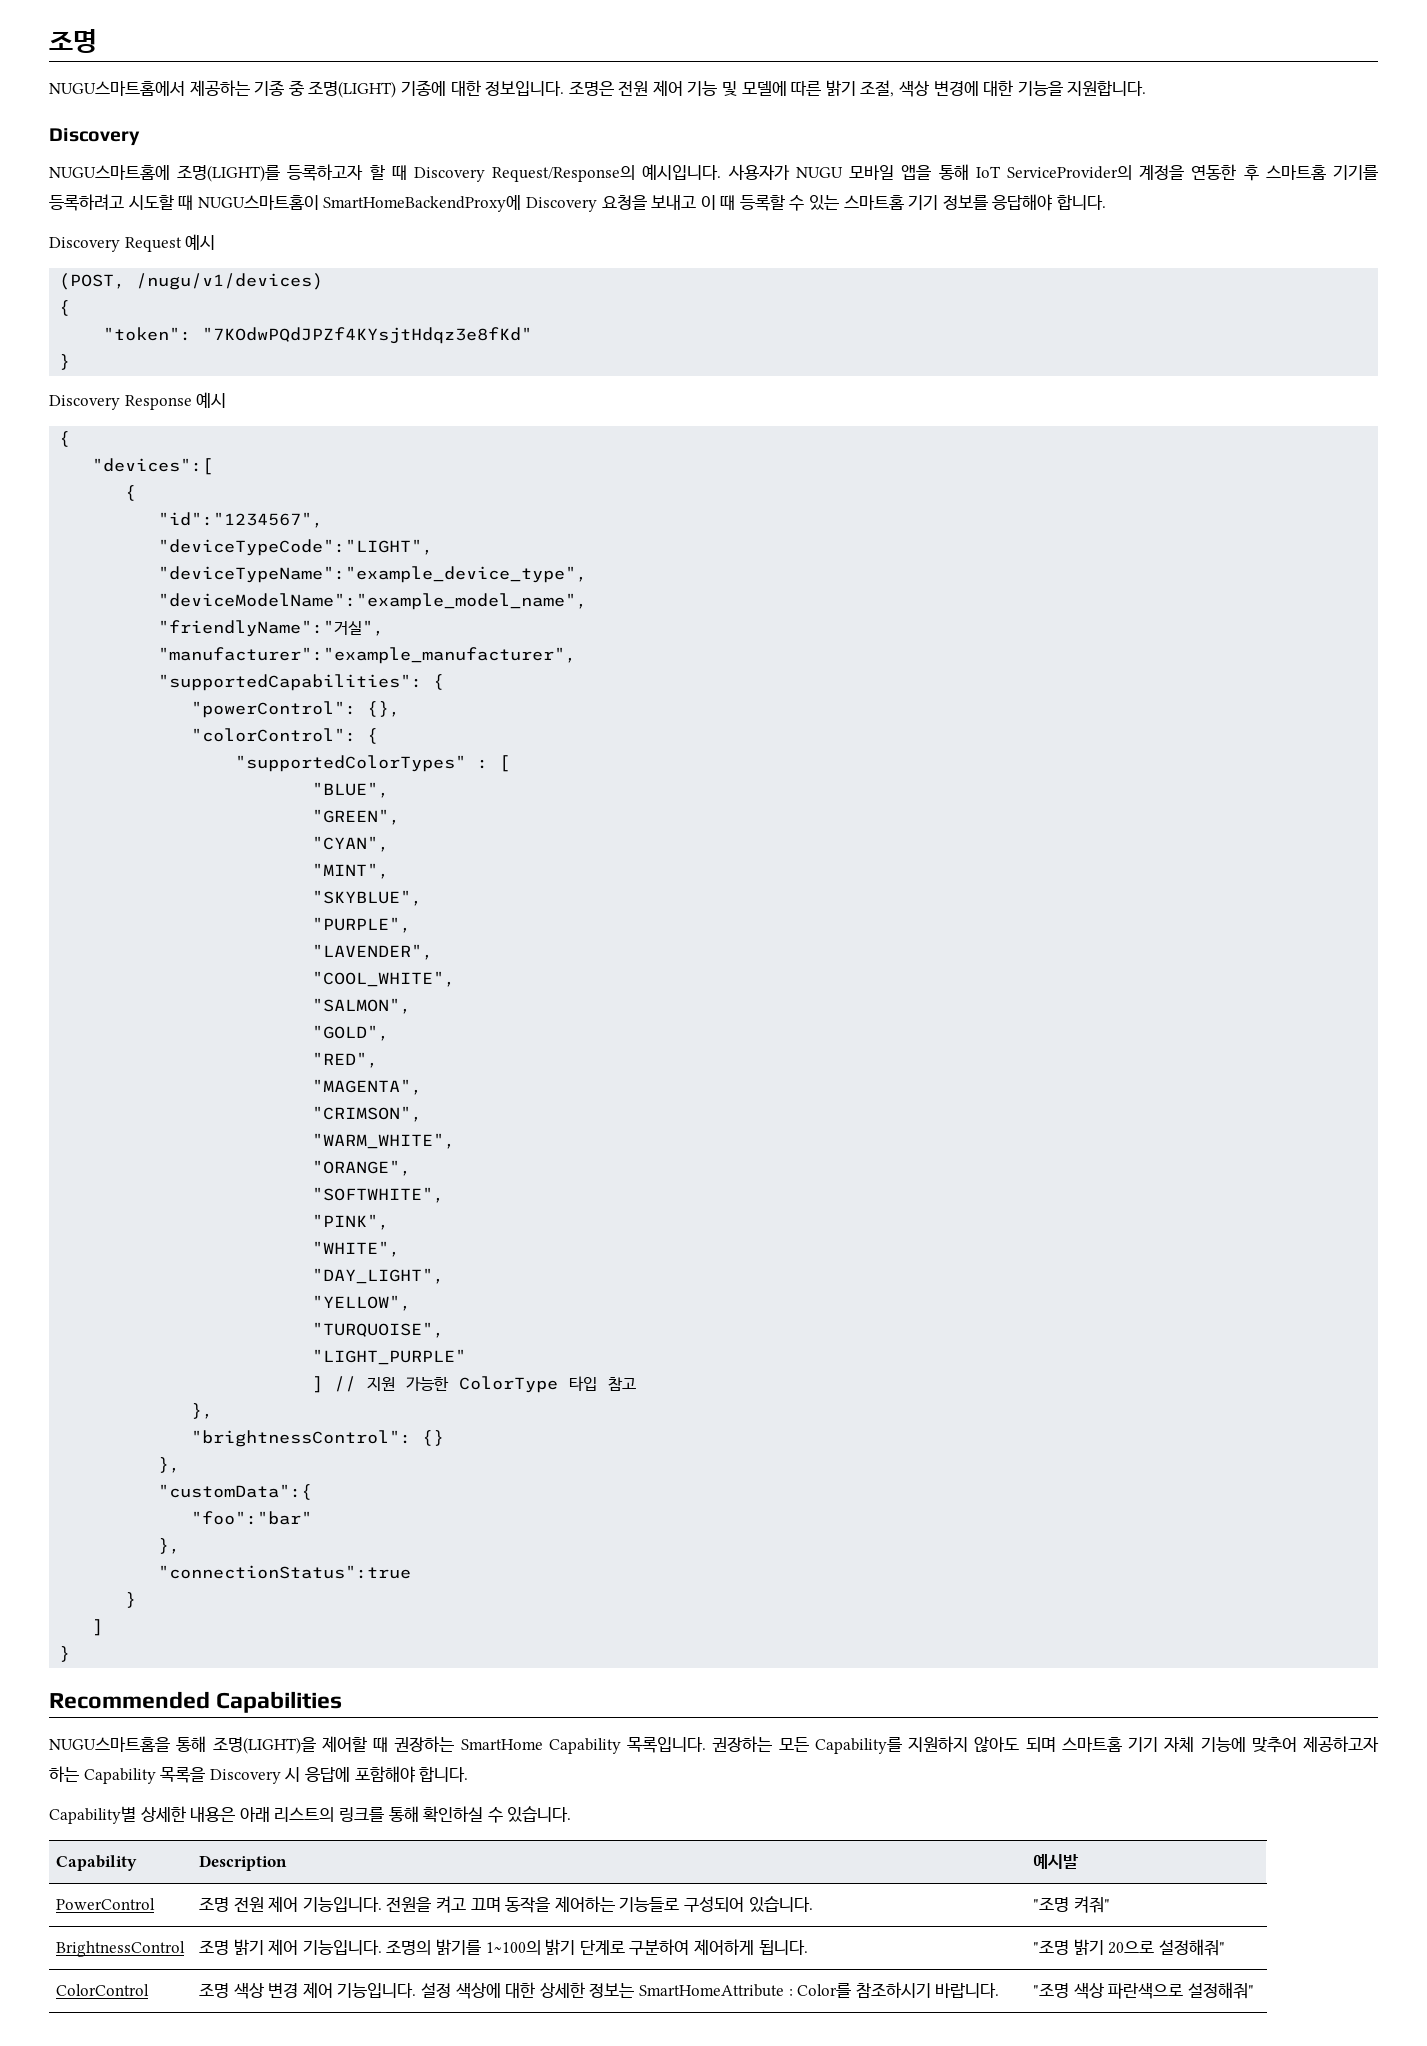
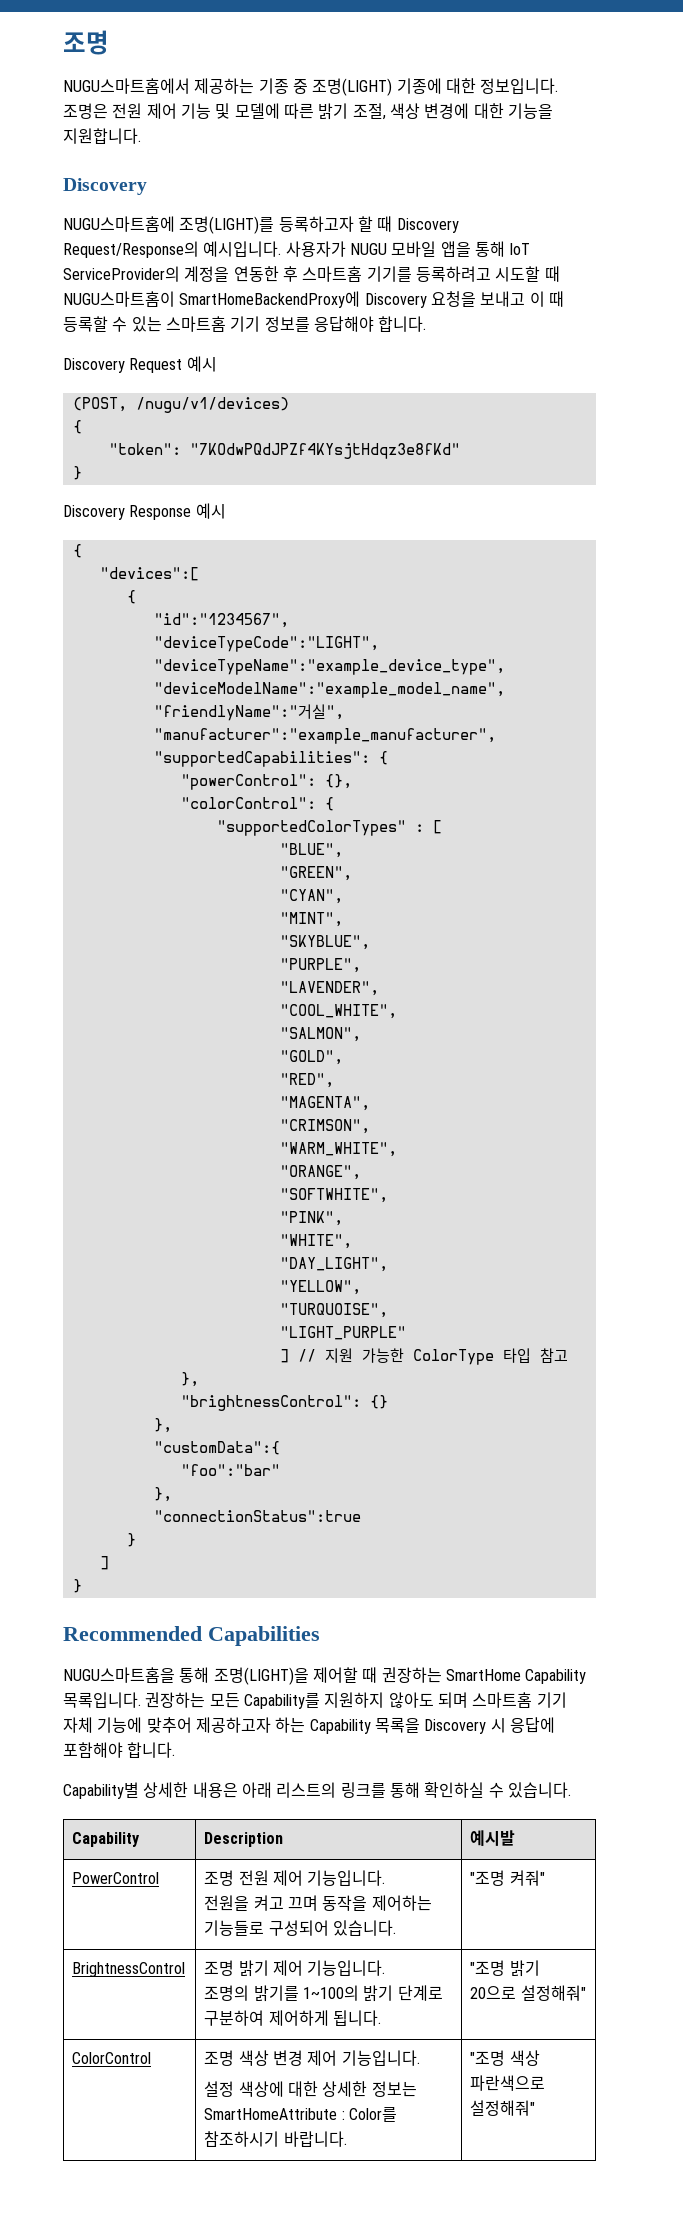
(382, 1904) none -> (386, 1878) //
(382, 1947) none -> (386, 1968) //
(417, 1990) none -> (420, 2058) //

